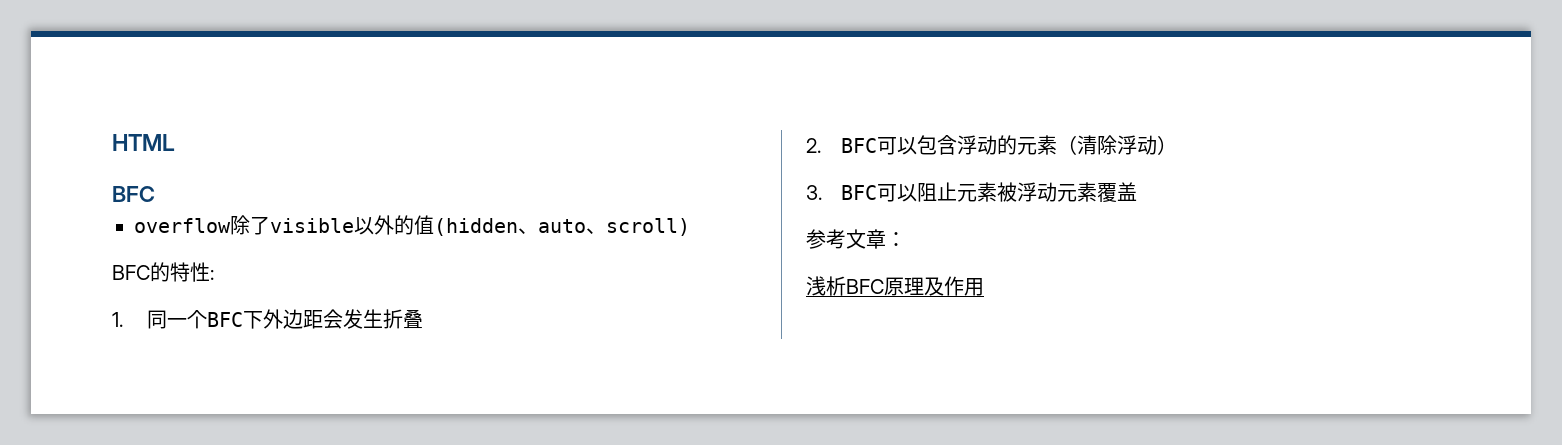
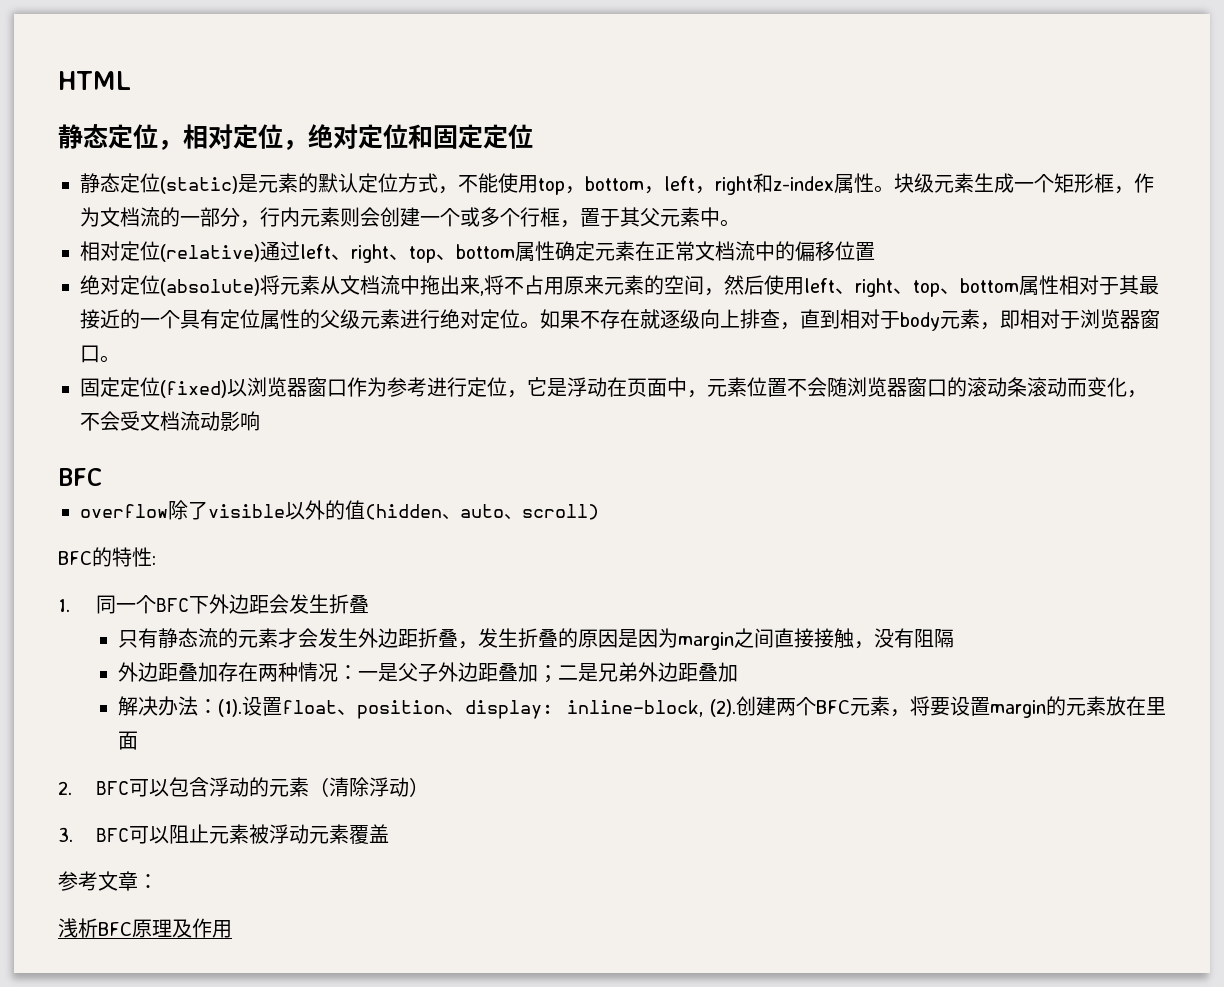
(175, 142) none -> [58,124,533,150] [80,173,1154,195] [80,207,740,228] [80,241,875,263] [80,275,1159,297] [80,309,1160,331] [80,345,120,363] [80,377,1147,398] [80,411,260,431] // 静态定位，相对定位，绝对定位和固定定位 // 静态定位(static)是元素的默认定位方式，不能使用top，bottom，left，right和z-index属性。块级元素生成一个矩形框，作为文档流的一部分，行内元素则会创建一个或多个行框，置于其父元素中。 // 相对定位(relative)通过left、right、top、bottom属性确定元素在正常文档流中的偏移位置 // 绝对定位(absolute)将元素从文档流中拖出来,将不占用原来元素的空间，然后使用left、right、top、bottom属性相对于其最接近的一个具有定位属性的父级元素进行绝对定位。如果不存在就逐级向上排查，直到相对于body元素，即相对于浏览器窗口。 // 固定定位(fixed)以浏览器窗口作为参考进行定位，它是浮动在页面中，元素位置不会随浏览器窗口的滚动条滚动而变化，不会受文档流动影响
(423, 319) none -> [117,628,954,650] [117,662,738,683] [117,696,1166,719] [117,731,138,750] // 只有静态流的元素才会发生外边距折叠，发生折叠的原因是因为margin之间直接接触，没有阻隔 // 外边距叠加存在两种情况：一是父子外边距叠加；二是兄弟外边距叠加 // 解决办法：(1).设置float、position、display: inline-block, (2).创建两个BFC元素，将要设置margin的元素放在里面

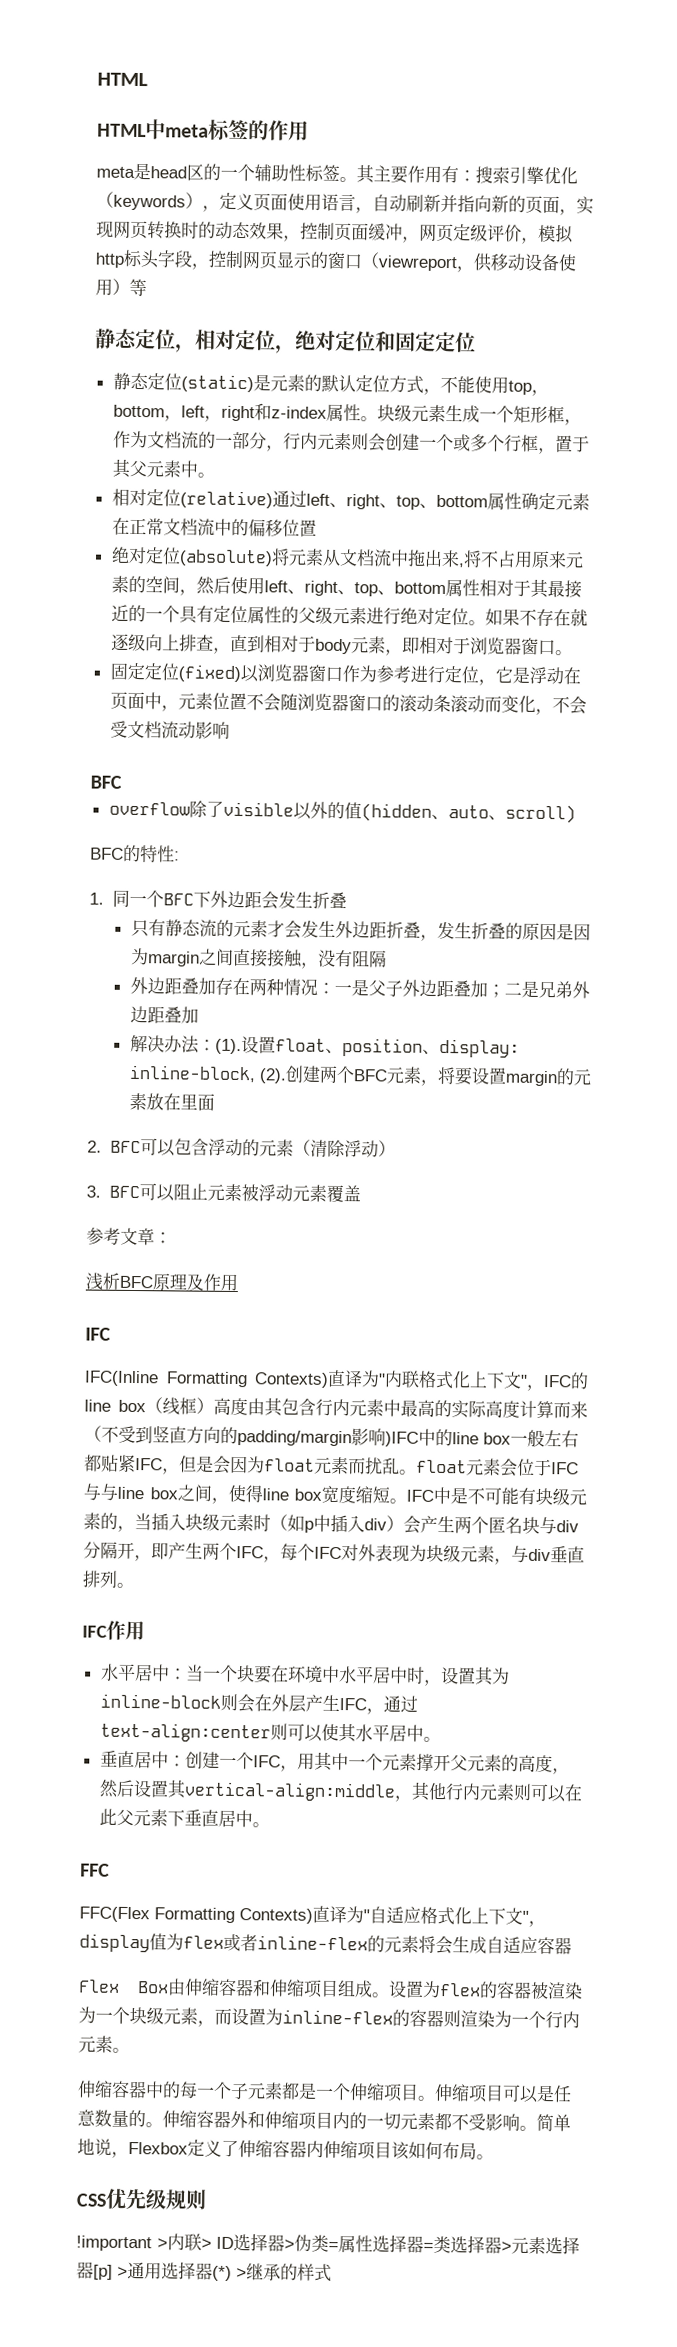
[58,71,131,90] HTML -> [97,72,148,87] [97,119,309,141] [96,162,578,185] [96,191,594,216] [96,220,574,244] [95,249,576,273] [95,278,147,297] HTML // HTML中meta标签的作用 // meta是head区的一个辅助性标签。其主要作用有：搜索引擎优化（keywords），定义页面使用语言，自动刷新并指向新的页面，实现网页转换时的动态效果，控制页面缓冲，网页定级评价，模拟http标头字段，控制网页显示的窗口（viewreport，供移动设备使用）等
(232, 929) none -> [85,1327,111,1341] [84,1369,589,1392] [84,1397,588,1419] [84,1425,579,1448] [84,1454,579,1477] [83,1483,587,1506] [83,1512,579,1535] [83,1541,585,1565] [82,1570,134,1589] [82,1620,145,1641] [100,1663,510,1687] [99,1693,418,1715] [99,1722,441,1743] [99,1750,570,1775] [98,1779,583,1803] [98,1808,270,1828] [80,1863,110,1877] [79,1905,546,1928] [79,1933,572,1955] [78,1978,583,2000] [78,2006,580,2029] [78,2035,130,2053] [77,2080,572,2103] [77,2109,571,2132] [77,2138,494,2160] [76,2188,207,2211] [76,2233,580,2255] [76,2261,332,2282] // IFC // IFC(Inline Formatting Contexts)直译为"内联格式化上下文"，IFC的line box（线框）高度由其包含行内元素中最高的实际高度计算而来（不受到竖直方向的padding/margin影响)IFC中的line box一般左右都贴紧IFC，但是会因为float元素而扰乱。float元素会位于IFC与与line box之间，使得line box宽度缩短。IFC中是不可能有块级元素的，当插入块级元素时（如p中插入div）会产生两个匿名块与div分隔开，即产生两个IFC，每个IFC对外表现为块级元素，与div垂直排列。 // IFC作用 // 水平居中：当一个块要在环境中水平居中时，设置其为inline-block则会在外层产生IFC，通过text-align:center则可以使其水平居中。 // 垂直居中：创建一个IFC，用其中一个元素撑开父元素的高度，然后设置其vertical-align:middle，其他行内元素则可以在此父元素下垂直居中。 // FFC // FFC(Flex Formatting Contexts)直译为"自适应格式化上下文"，display值为flex或者inline-flex的元素将会生成自适应容器 // Flex Box由伸缩容器和伸缩项目组成。设置为flex的容器被渲染为一个块级元素，而设置为inline-flex的容器则渲染为一个行内元素。 // 伸缩容器中的每一个子元素都是一个伸缩项目。伸缩项目可以是任意数量的。伸缩容器外和伸缩项目内的一切元素都不受影响。简单地说，Flexbox定义了伸缩容器内伸缩项目该如何布局。 // CSS优先级规则 // !important >内联> ID选择器>伪类=属性选择器=类选择器>元素选择器[p] >通用选择器(*) >继承的样式

